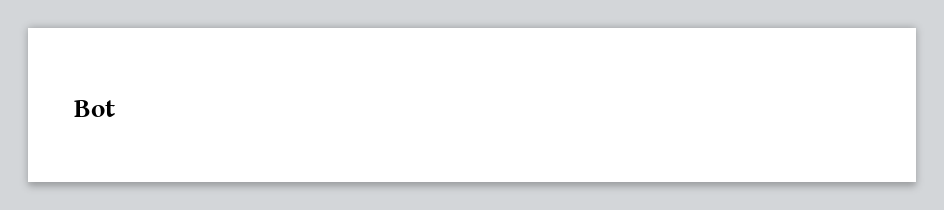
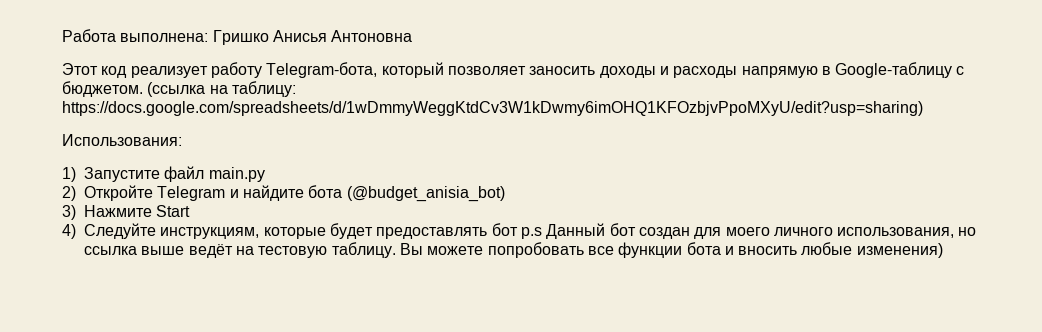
[74,100,115,117] Bot -> [62,29,413,45] [62,62,965,78] [62,81,296,97] [62,101,923,116] [62,134,182,146] [62,166,265,182] [62,185,505,202] [62,205,191,220] [62,223,977,239] [84,242,943,258] Работа выполнена: Гришко Анисья Антоновна // Этот код реализует работу Telegram-бота, который позволяет заносить доходы и расходы напрямую в Google-таблицу с бюджетом. (ссылка на таблицу: https://docs.google.com/spreadsheets/d/1wDmmyWeggKtdCv3W1kDwmy6imOHQ1KFOzbjvPpoMXyU/edit?usp=sharing) // Использования: // 1) Запустите файл main.py // 2) Откройте Telegram и найдите бота (@budget_anisia_bot) // 3) Нажмите Start // 4) Следуйте инструкциям, которые будет предоставлять бот p.s Данный бот создан для моего личного использования, но ссылка выше ведёт на тестовую таблицу. Вы можете попробовать все функции бота и вносить любые изменения)

